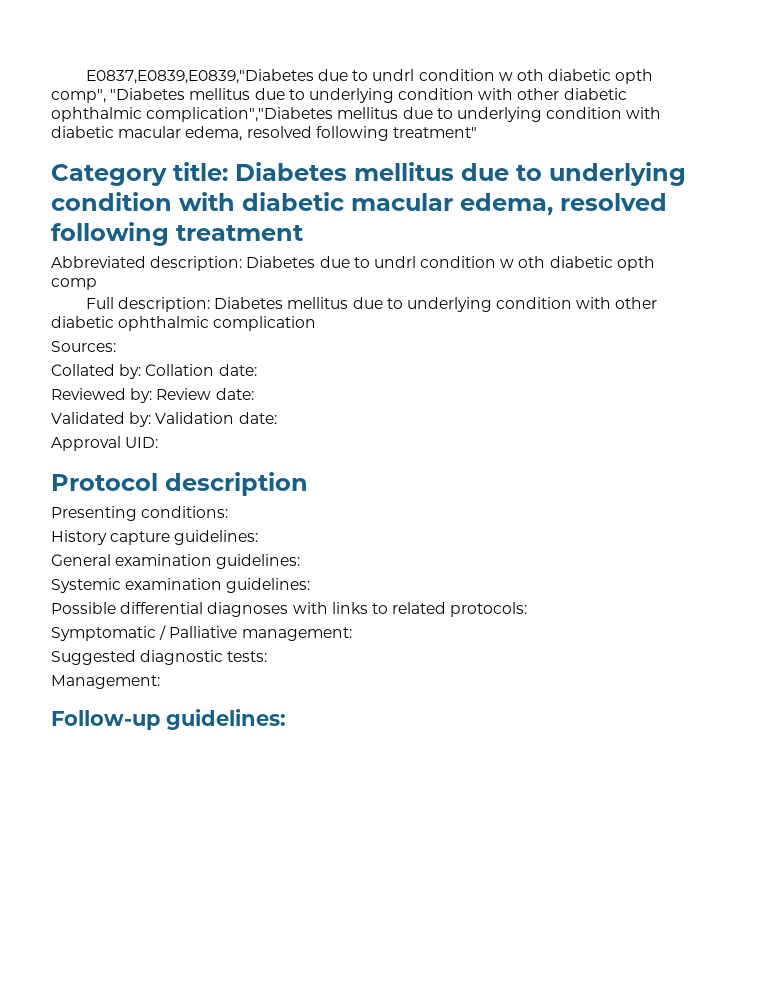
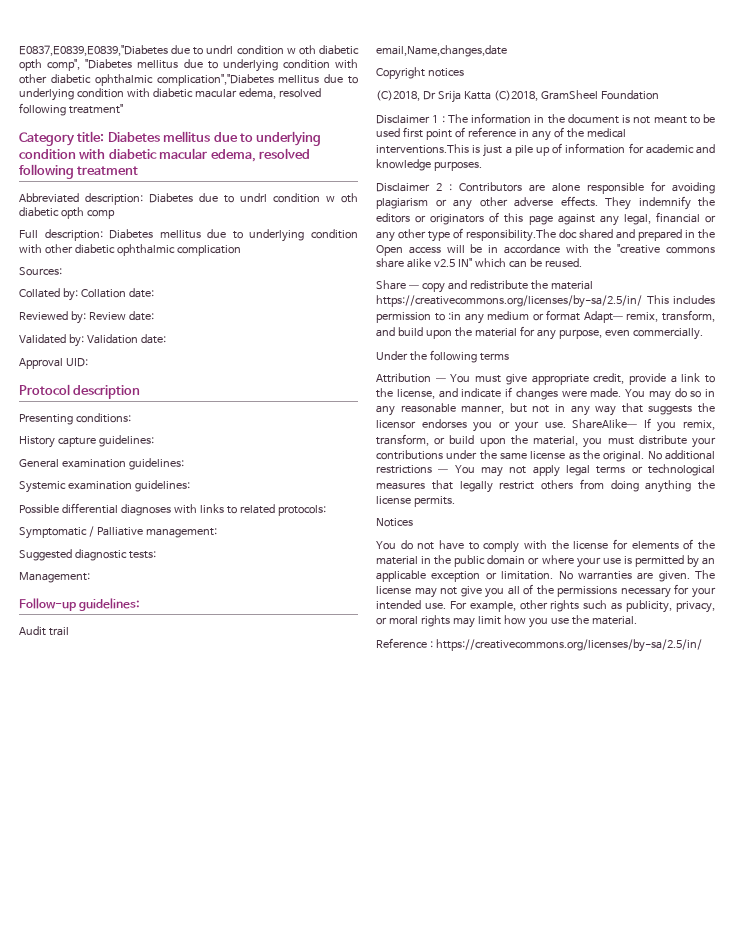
(286, 719) none -> [19,626,69,636] [376,45,507,57] [376,67,464,80] [376,90,659,103] [376,113,715,124] [376,127,626,141] [376,143,715,157] [376,159,482,171] [376,181,715,194] [376,196,715,210] [376,212,716,226] [376,228,715,242] [376,244,715,256] [376,258,582,268] [376,280,593,293] [376,295,715,308] [376,310,715,324] [376,326,703,340] [376,350,509,363] [376,373,715,385] [376,387,715,401] [376,403,715,416] [376,418,715,432] [376,434,716,448] [376,450,715,462] [376,464,715,477] [376,479,715,493] [376,496,455,507] [376,518,413,527] [376,539,715,553] [376,555,715,568] [376,570,715,582] [376,584,716,598] [376,600,715,613] [376,615,637,628] [376,638,702,652] // Audit trail // email,Name,changes,date // Copyright notices // (C)2018, Dr Srija Katta (C)2018, GramSheel Foundation // Disclaimer 1 : The information in the document is not meant to be used first point of reference in any of the medical interventions.This is just a pile up of information for academic and knowledge purposes. // Disclaimer 2 : Contributors are alone responsible for avoiding plagiarism or any other adverse effects. They indemnify the editors or originators of this page against any legal, financial or any other type of responsibility.The doc shared and prepared in the Open access will be in accordance with the "creative commons share alike v2.5 IN" which can be reused. // Share — copy and redistribute the material https://creativecommons.org/licenses/by-sa/2.5/in/ This includes permission to :in any medium or format Adapt— remix, transform, and build upon the material for any purpose, even commercially. // Under the following terms // Attribution — You must give appropriate credit, provide a link to the license, and indicate if changes were made. You may do so in any reasonable manner, but not in any way that suggests the licensor endorses you or your use. ShareAlike— If you remix, transform, or build upon the material, you must distribute your contributions under the same license as the original. No additional restrictions — You may not apply legal terms or technological measures that legally restrict others from doing anything the license permits. // Notices // You do not have to comply with the license for elements of the material in the public domain or where your use is permitted by an applicable exception or limitation. No warranties are given. The license may not give you all of the permissions necessary for your intended use. For example, other rights such as publicity, privacy, or moral rights may limit how you use the material. // Reference : https://creativecommons.org/licenses/by-sa/2.5/in/

